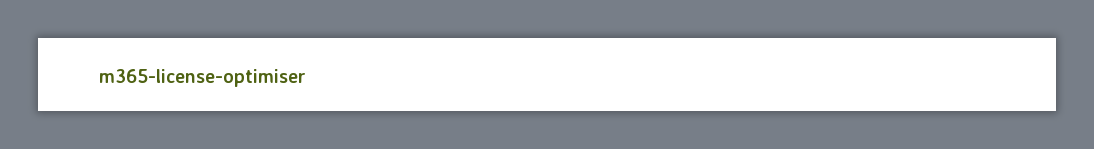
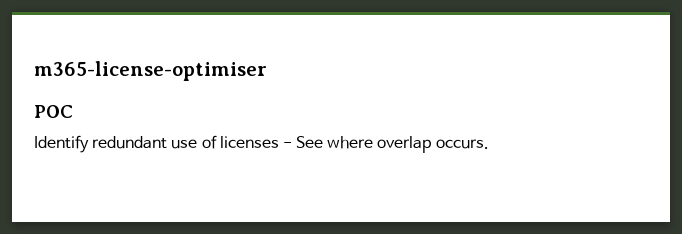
(306, 78) none -> [34,105,73,118] [34,135,489,153] // POC // Identify redundant use of licenses - See where overlap occurs.

